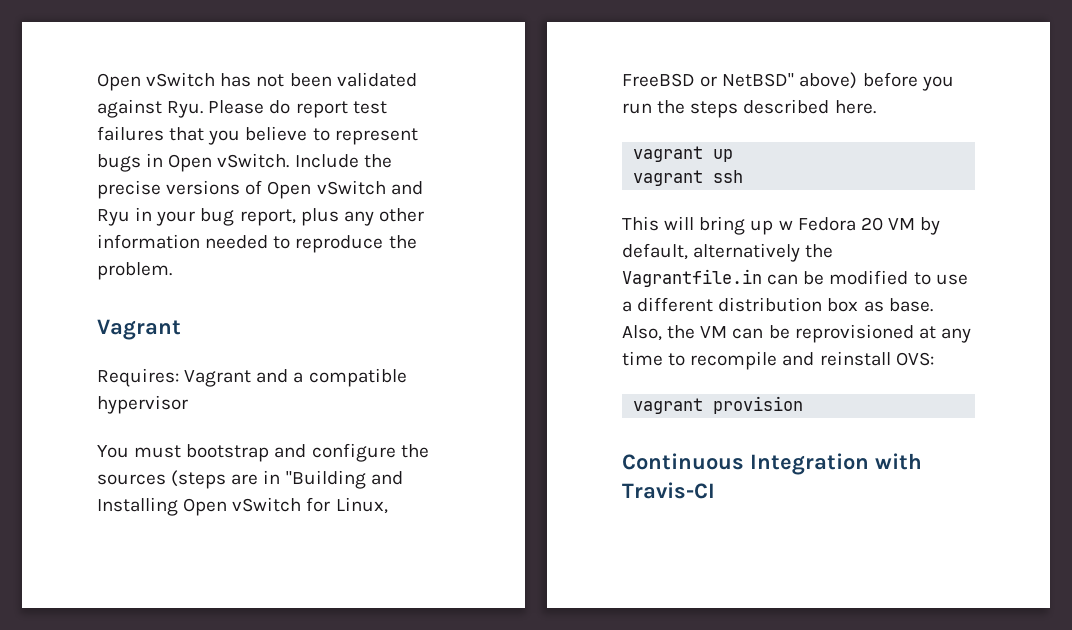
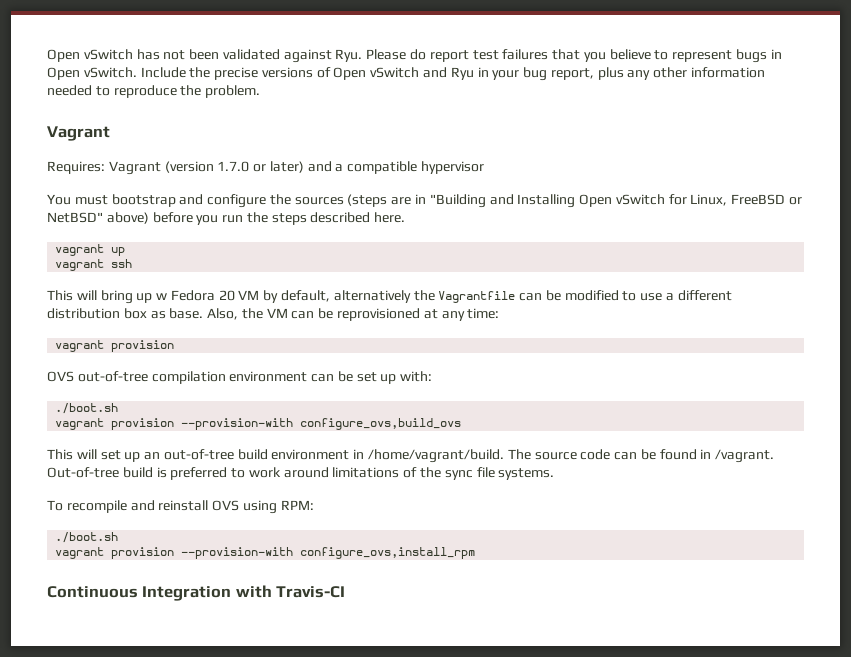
(252, 378) none -> [164,161,304,173] (version 1.7.0 or later)
[622,269,762,287] Vagrantfile.in -> [438,291,516,303] Vagrantfile
[622,351,934,370] [633,396,804,414] time to recompile and reinstall OVS: // vagrant provision -> [467,308,500,319] [55,340,175,352] [47,371,433,384] [55,403,119,414] [55,418,462,430] [47,449,775,463] [47,467,555,480] [47,500,314,514] [55,532,119,543] [55,547,476,559] time: // vagrant provision // OVS out-of-tree compilation environment can be set up with: // ./boot.sh // vagrant provision --provision-with configure_ovs,build_ovs // This will set up an out-of-tree build environment in /home/vagrant/build. The source code can be found in /vagrant. Out-of-tree build is preferred to work around limitations of the sync file systems. // To recompile and reinstall OVS using RPM: // ./boot.sh // vagrant provision --provision-with configure_ovs,install_rpm

